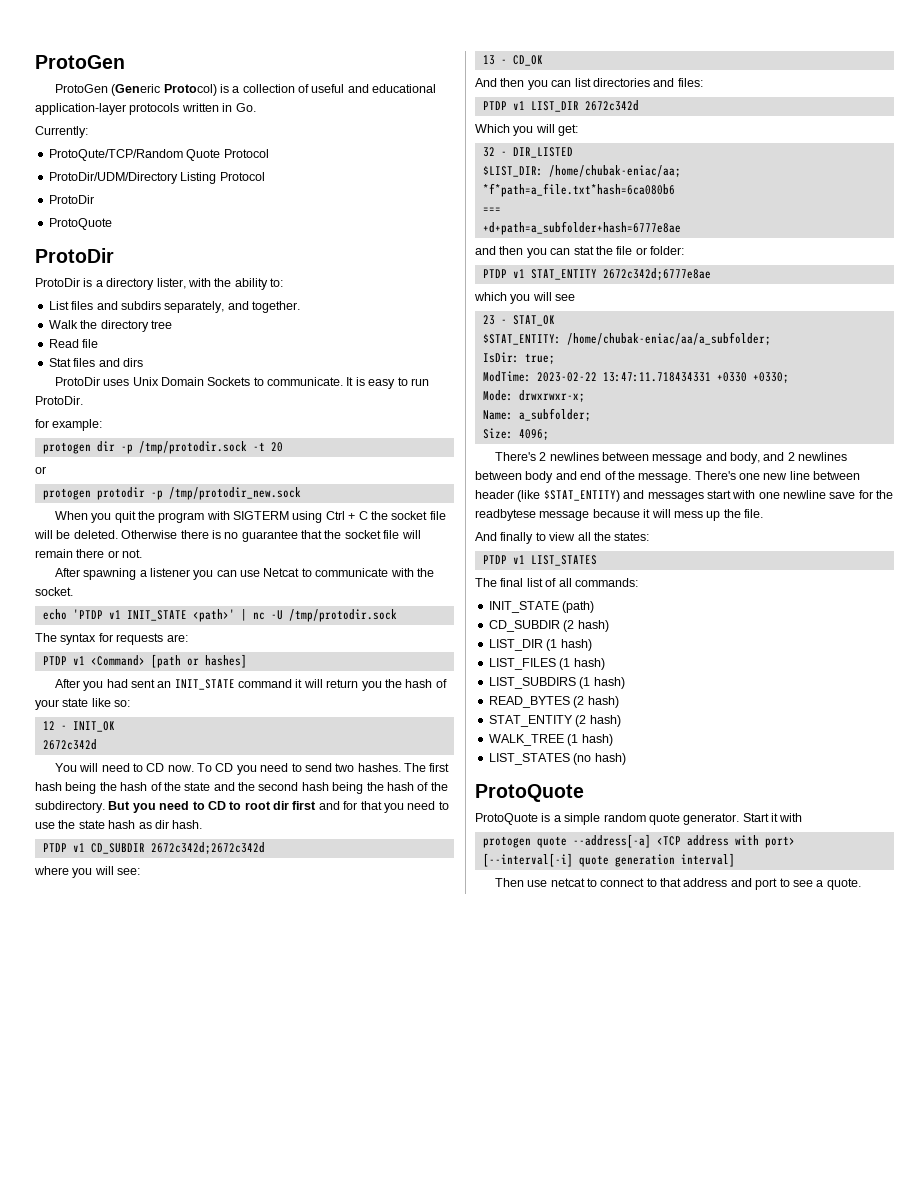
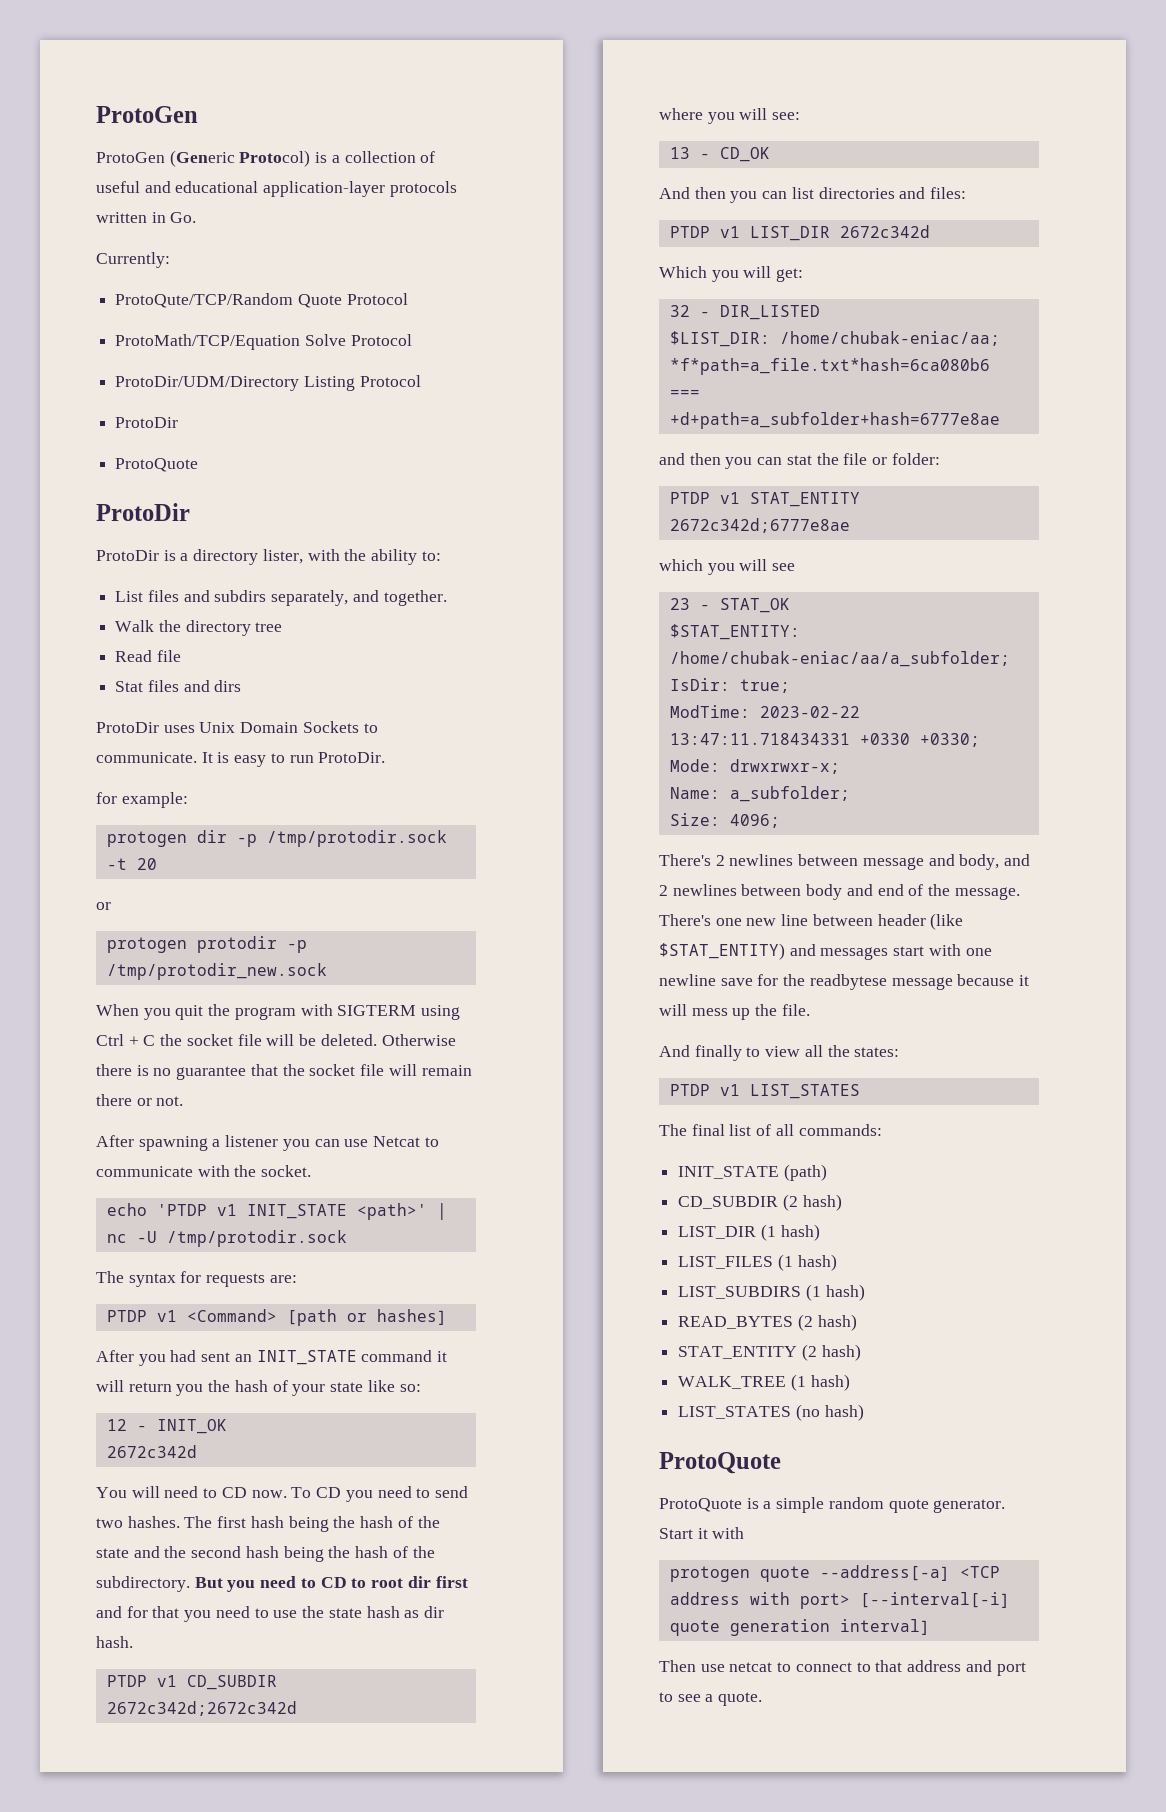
(269, 153) none -> [115,334,412,350] // ProtoMath/TCP/Equation Solve Protocol

